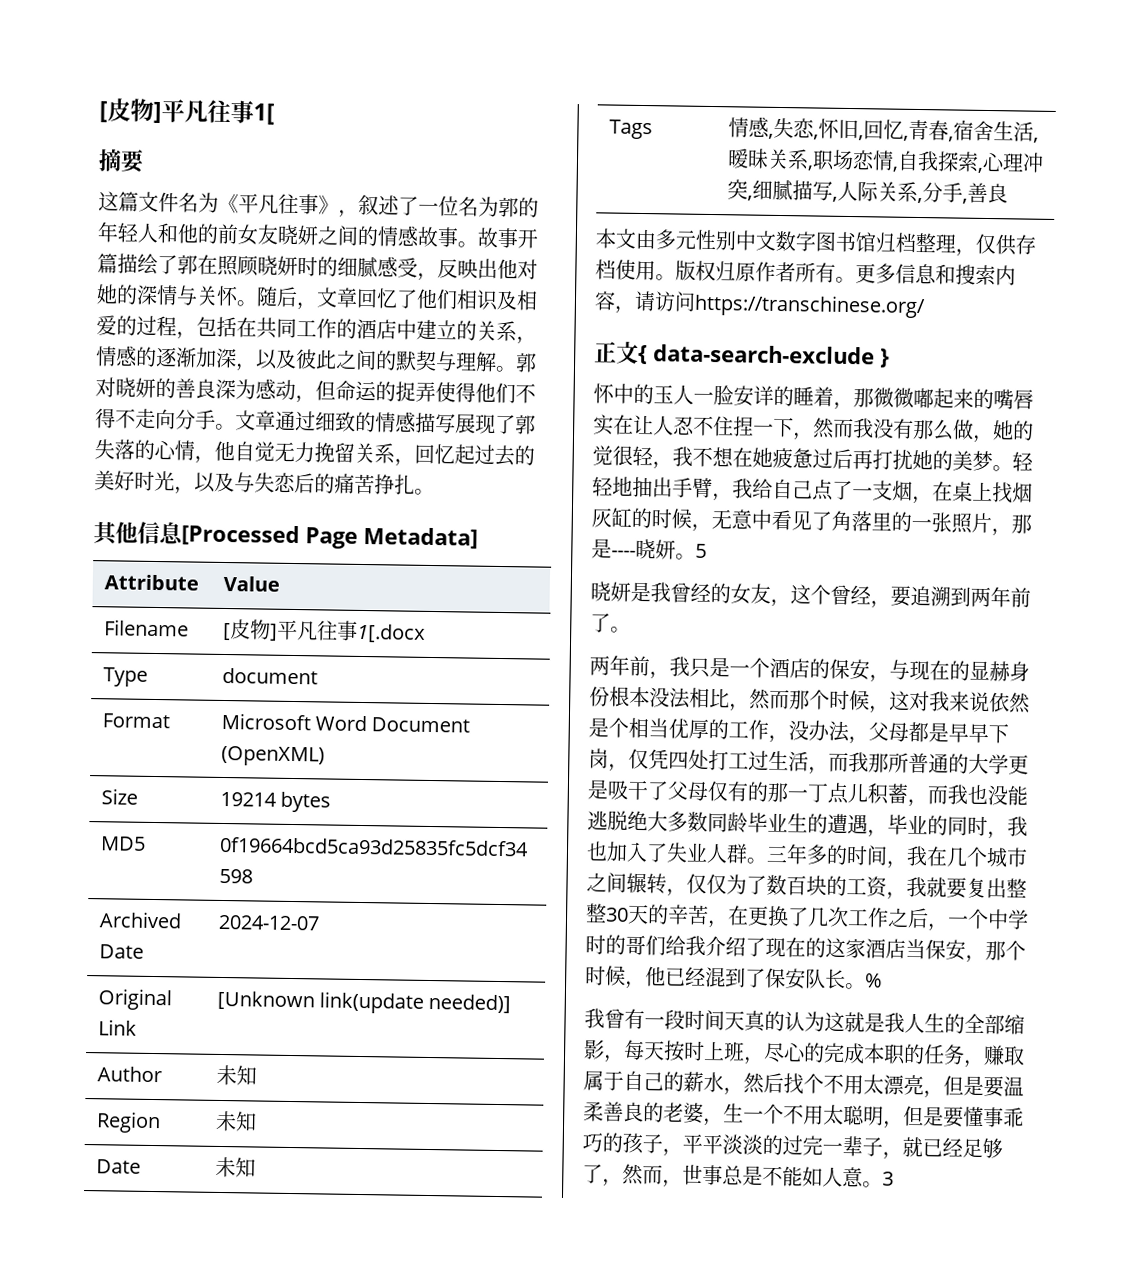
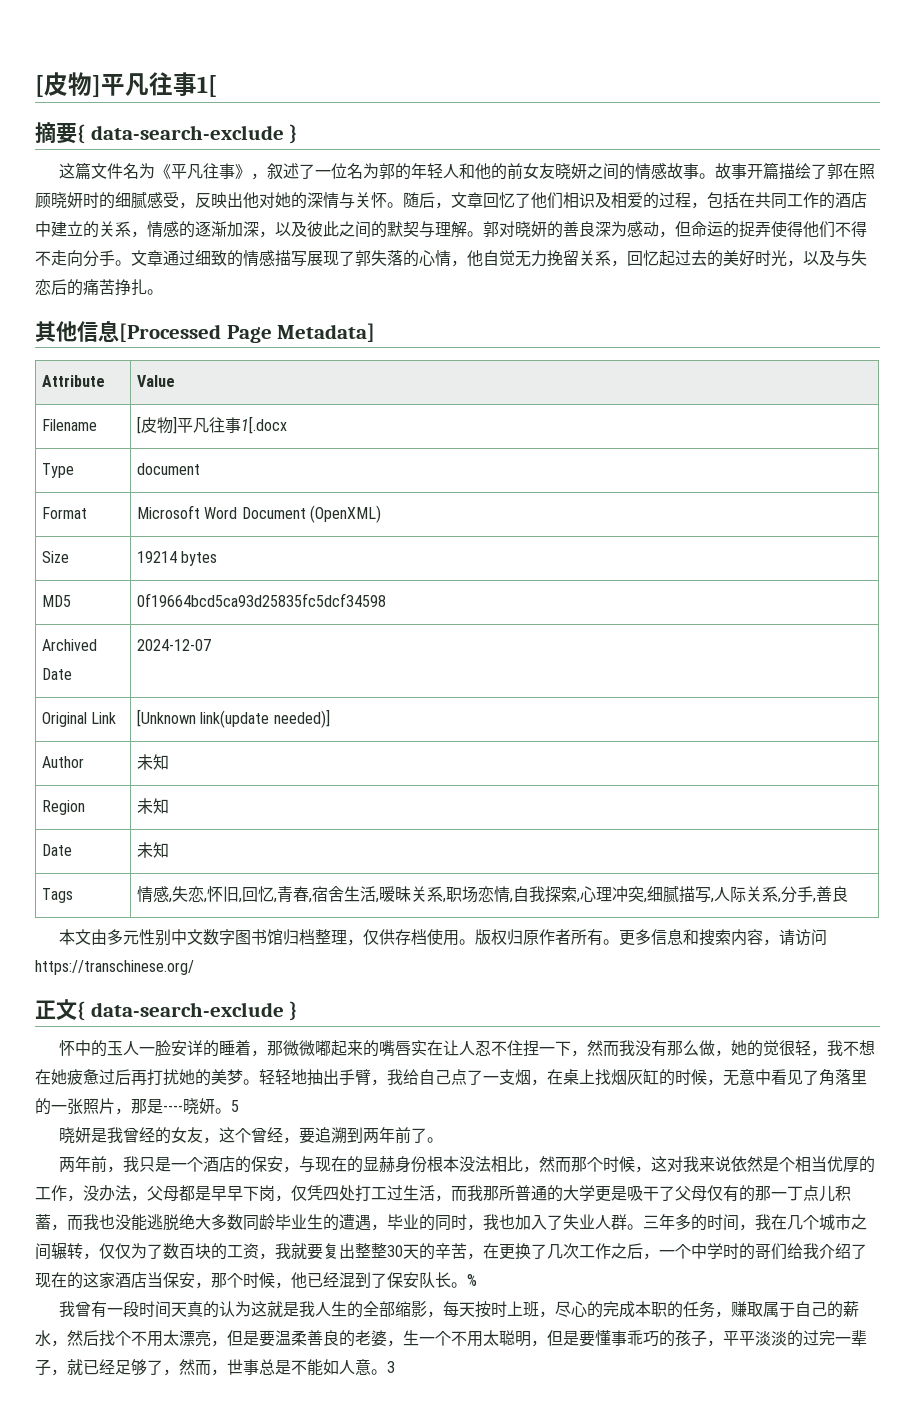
(145, 161) none -> [77,124,298,144] { data-search-exclude }

